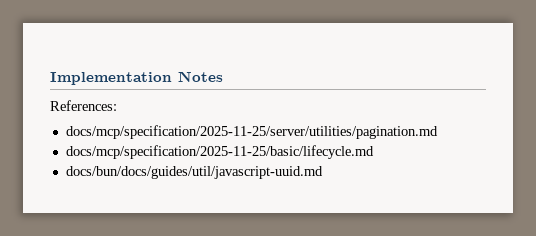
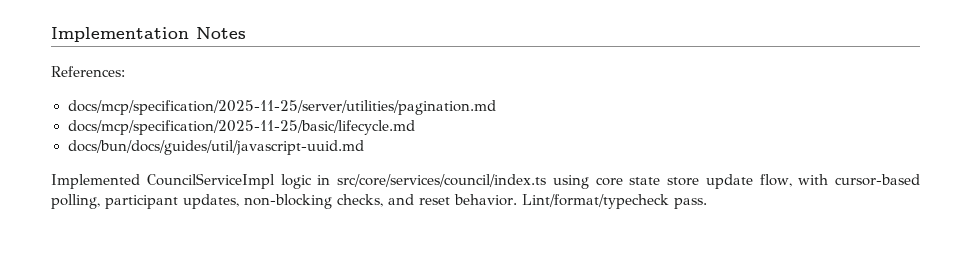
(323, 172) none -> [51,173,921,189] [51,194,707,209] // Implemented CouncilServiceImpl logic in src/core/services/council/index.ts using core state store update flow, with cursor-based polling, participant updates, non-blocking checks, and reset behavior. Lint/format/typecheck pass.

